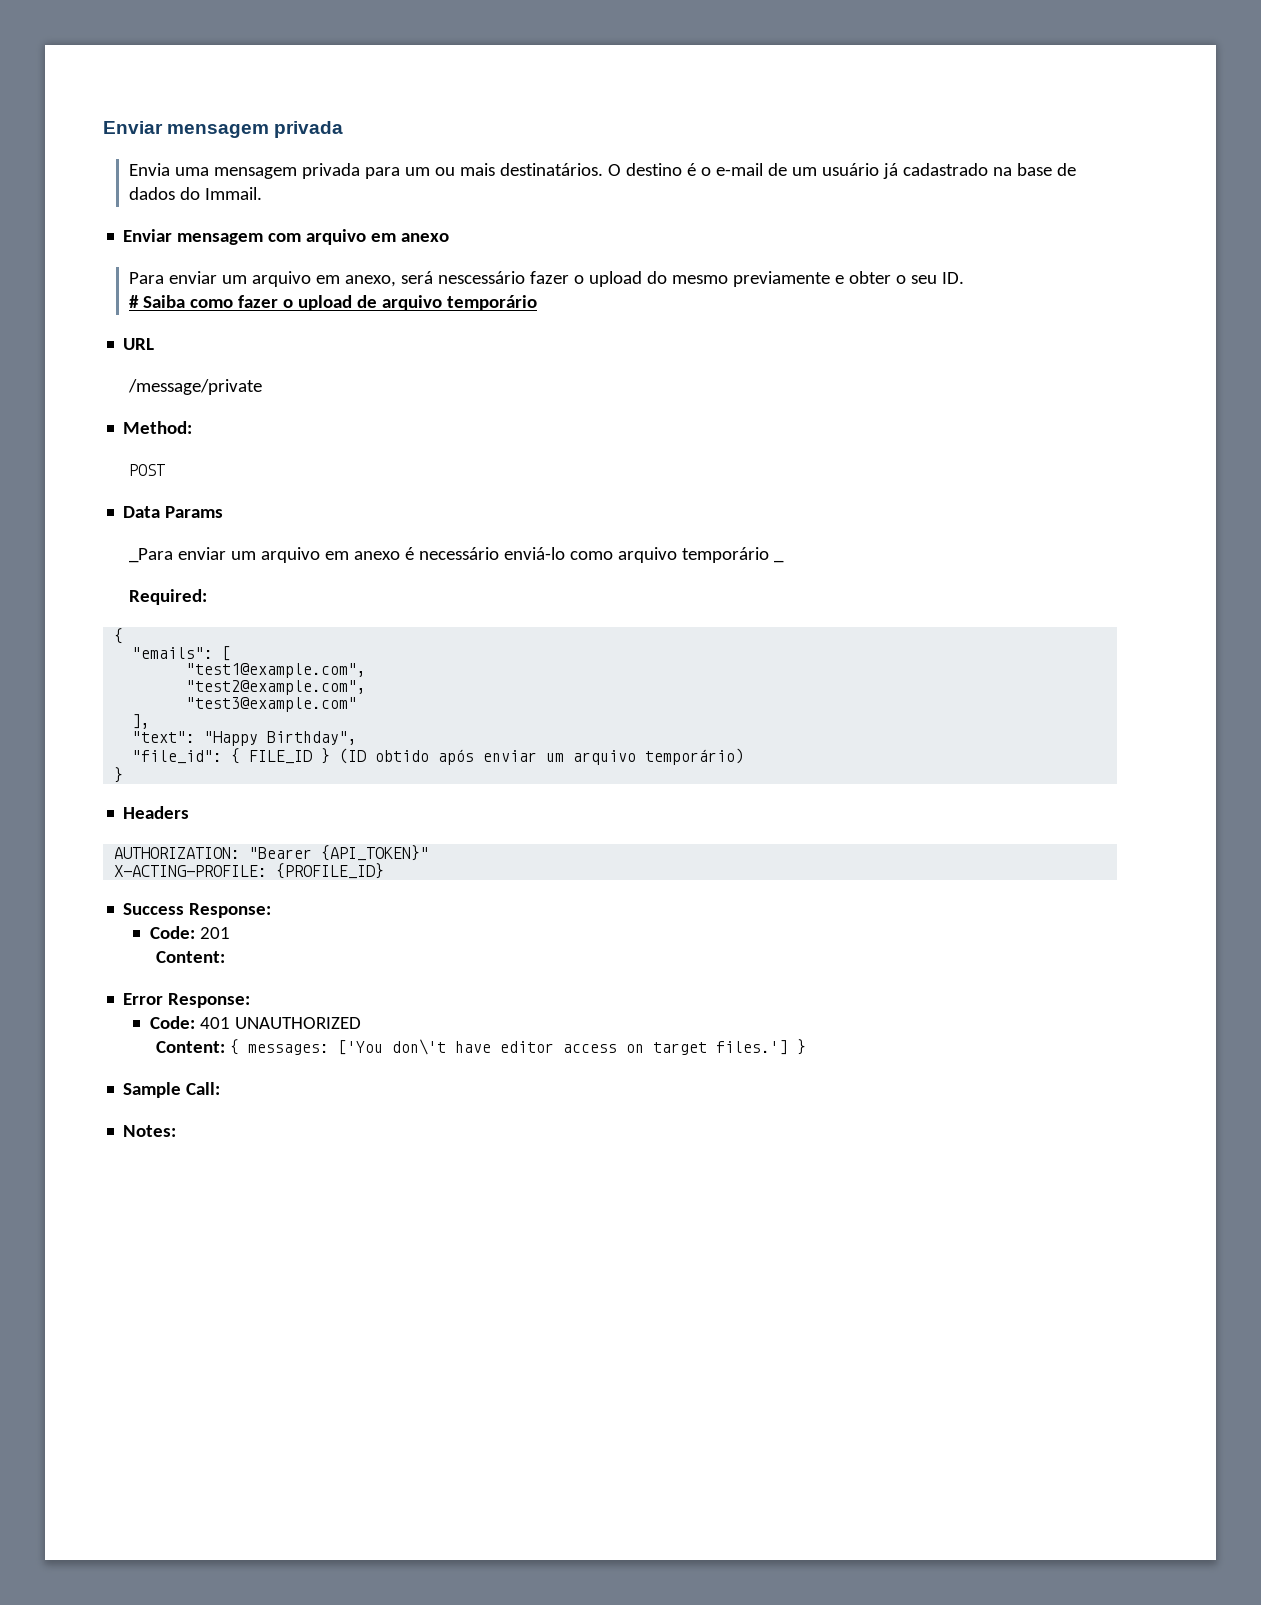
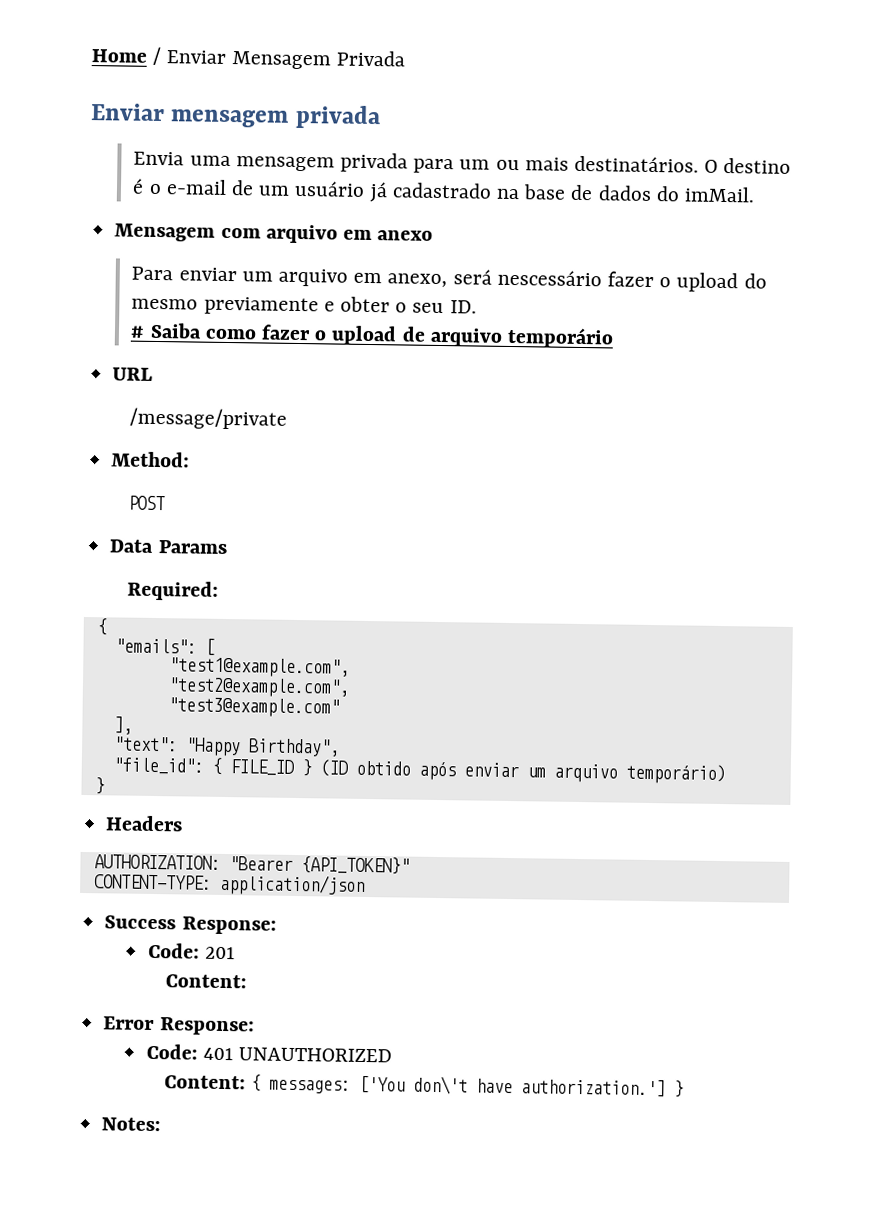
(103, 127) none -> [91,46,405,70] Home / Enviar Mensagem Privada //
[205,187,263,200] [123,229,264,245] Immail. // Enviar mensagem -> [684,186,756,203] [114,223,216,242] imMail. // Mensagem
[129,547,785,563] // _Para enviar um arquivo em anexo é necessário enviá-lo como arquivo temporário _ -> (228, 547) none
[114,863,385,879] X-ACTING-PROFILE: {PROFILE_ID} -> [93,873,365,896] CONTENT-TYPE: application/json
[499,1039,806,1055] [123,1082,221,1098] editor access on target files.'] } // Sample Call: -> [520,1078,684,1098] authorization.'] }

